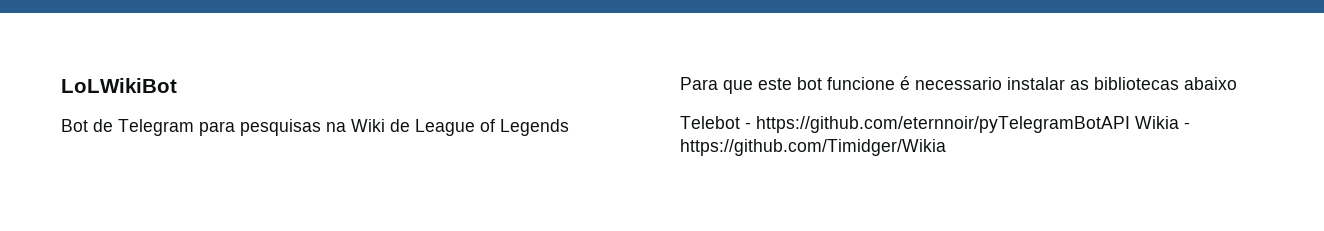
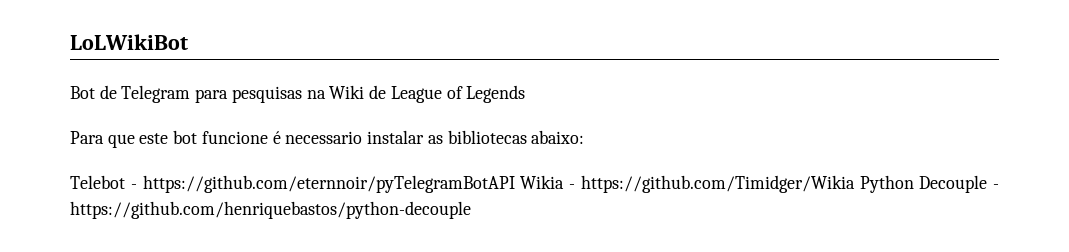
[1184,77,1237,90] abaixo -> [531,130,585,144] abaixo:
(946, 147) none -> [859,175,999,193] [70,201,471,219] Python Decouple - https://github.com/henriquebastos/python-decouple

